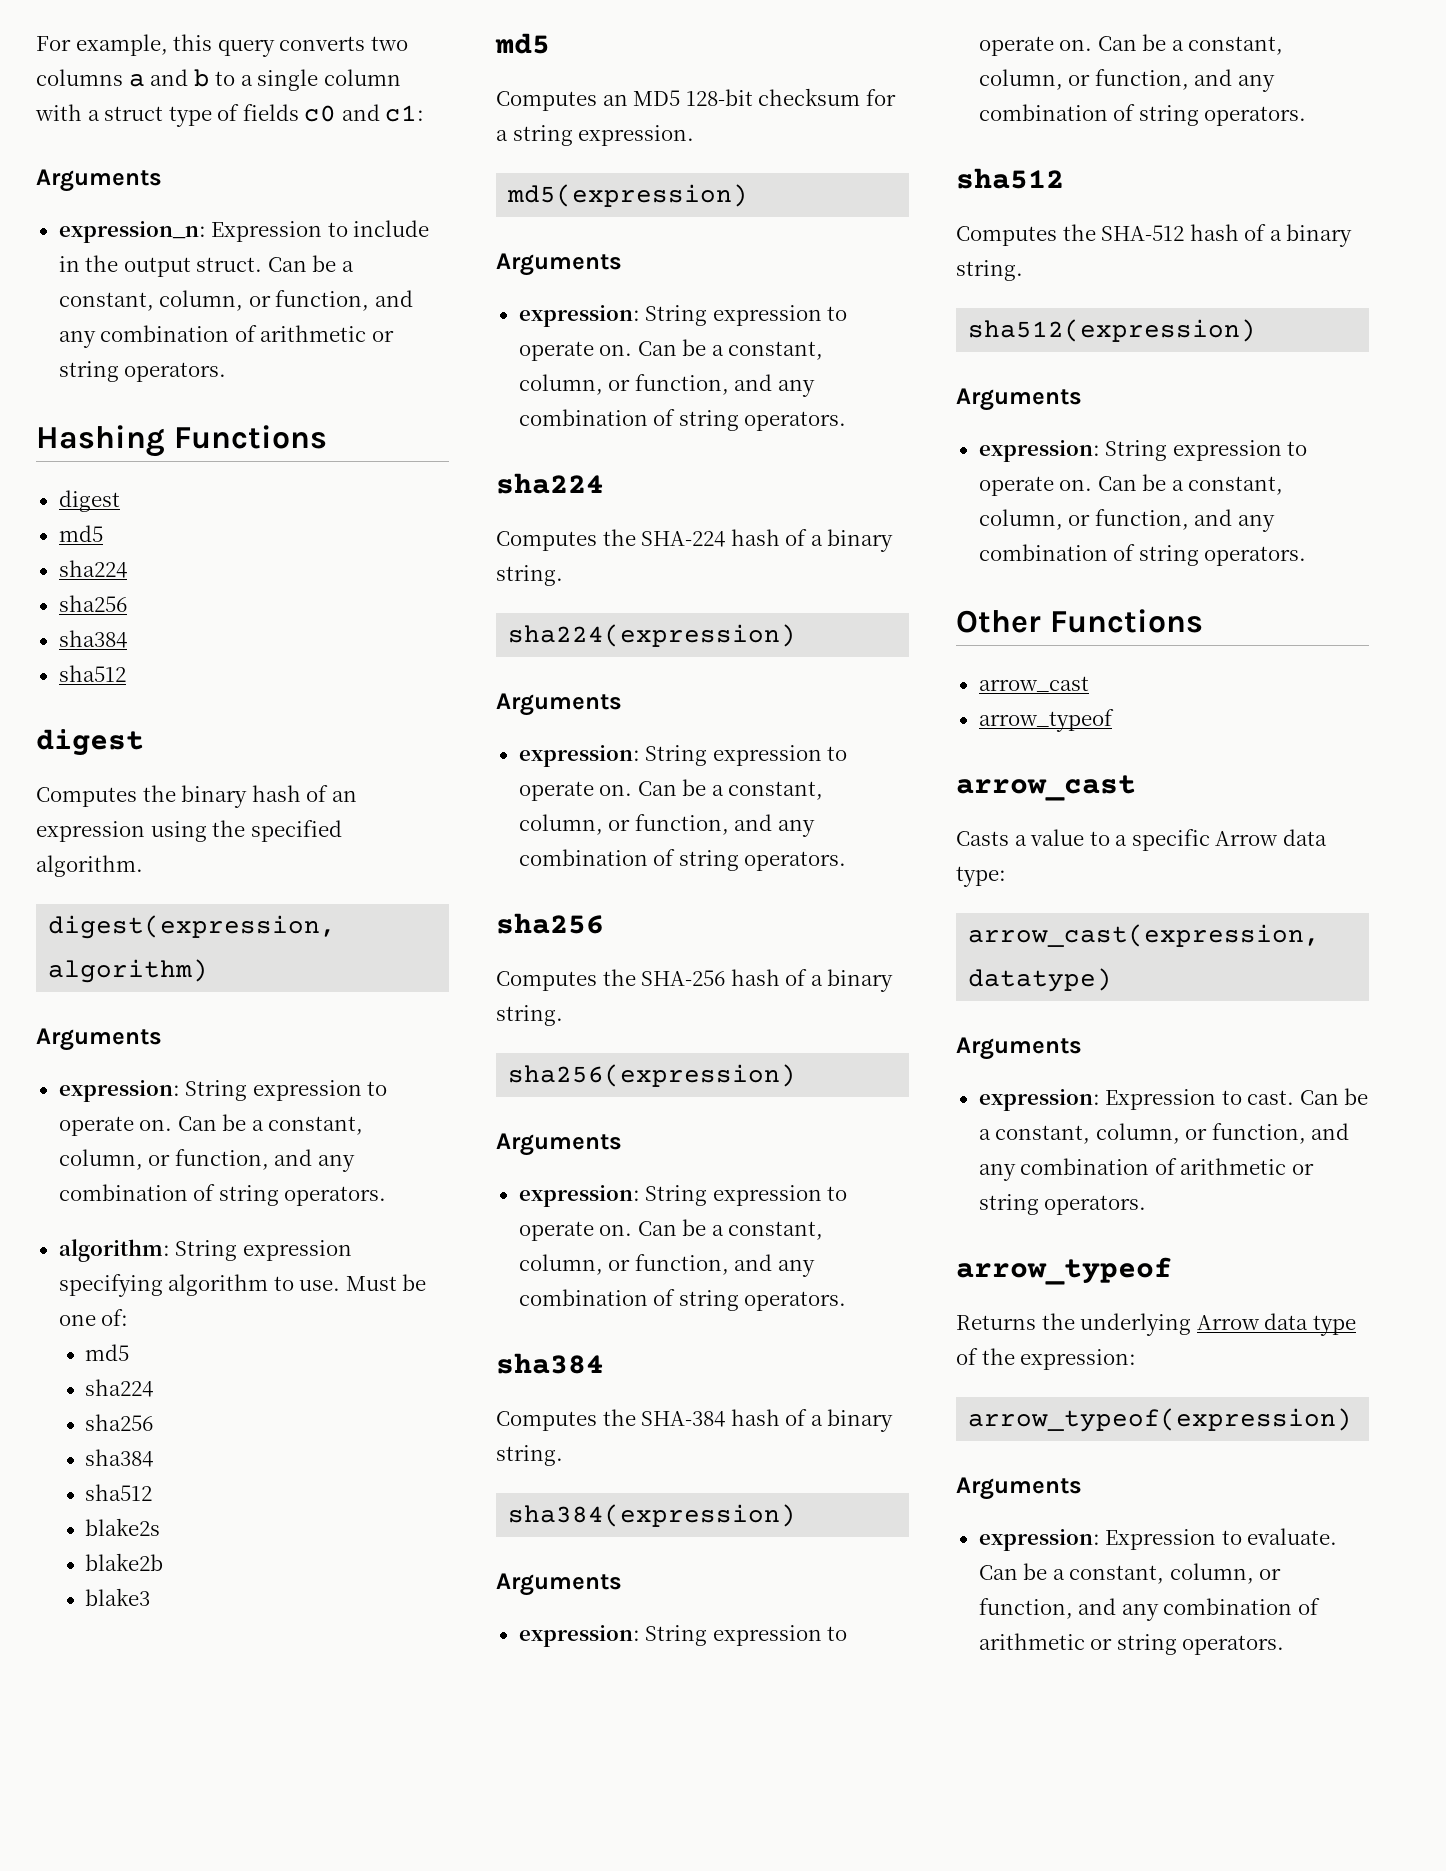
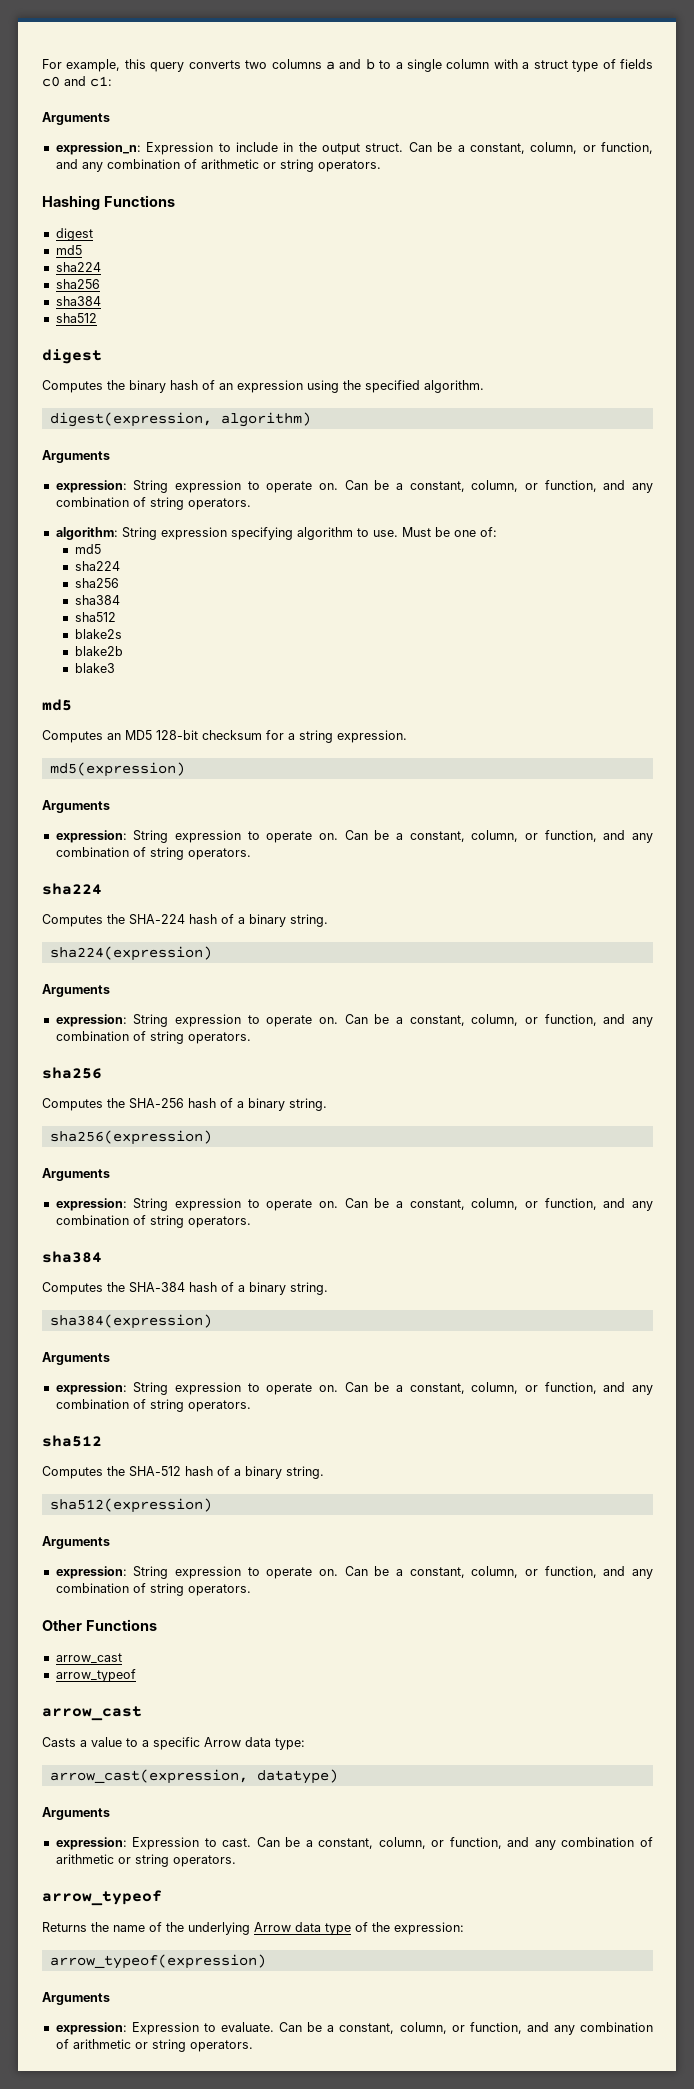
(1075, 1321) none -> [113,1922,184,1932] name of the

